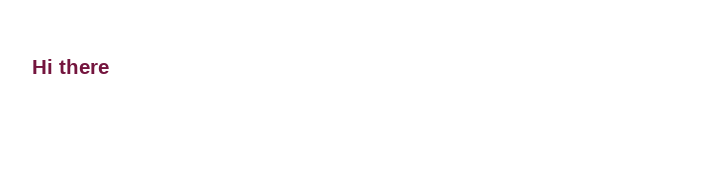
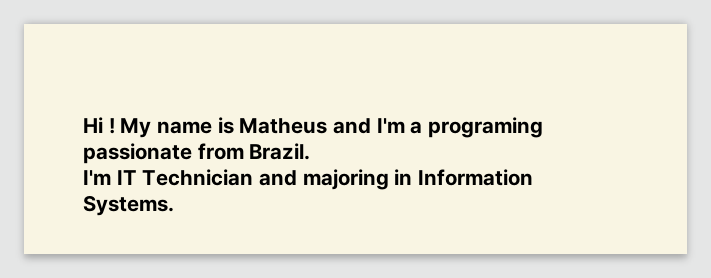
[59,59,109,74] there -> [108,117,544,138] [83,143,311,164] [83,169,534,190] [83,195,174,216] ! My name is Matheus and I'm a programing passionate from Brazil. // I'm IT Technician and majoring in Information Systems.

